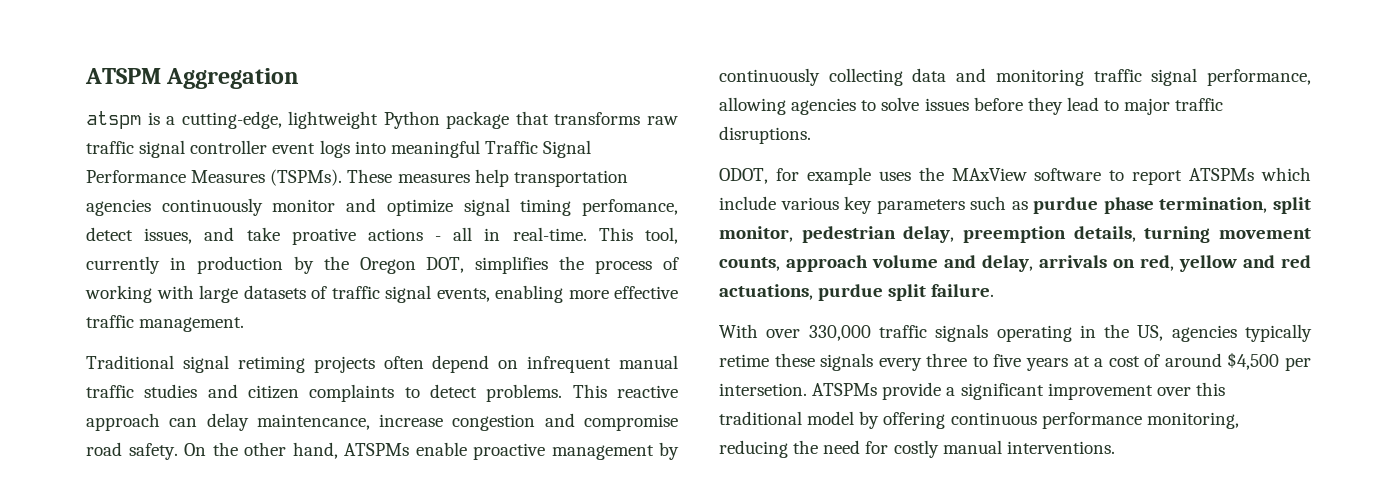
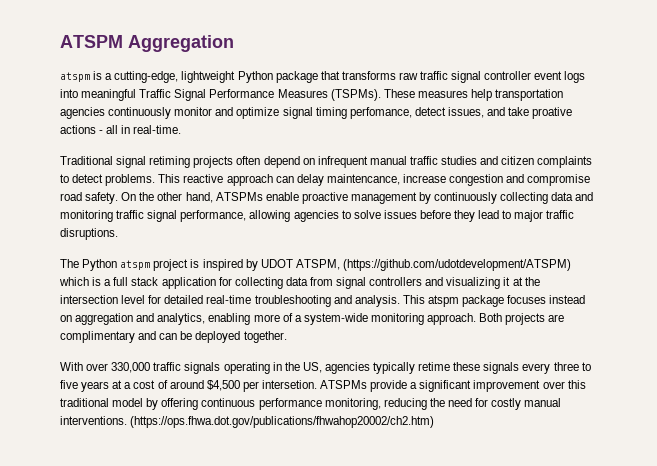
[598,227,678,244] [86,256,679,274] [85,285,678,303] [86,315,245,332] This tool, currently in production by the Oregon DOT, simplifies the process of working with large datasets of traffic signal events, enabling more effective traffic management. -> (182, 129) none
[719,167,1311,185] [719,196,1311,214] [719,226,1311,243] [719,255,1311,272] [719,284,995,301] ODOT, for example uses the MAxView software to report ATSPMs which include various key parameters such as purdue phase termination, split monitor, pedestrian delay, preemption details, turning movement counts, approach volume and delay, arrivals on red, yellow and red actuations, purdue split failure. -> [60,259,571,271] [59,277,540,289] [60,295,586,307] [60,313,565,325] [60,331,287,343] The Python atspm project is inspired by UDOT ATSPM, (https://github.com/udotdevelopment/ATSPM) which is a full stack application for collecting data from signal controllers and visualizing it at the intersection level for detailed real-time troubleshooting and analysis. This atspm package focuses instead on aggregation and analytics, enabling more of a system-wide monitoring approach. Both projects are complimentary and can be deployed together.
(1115, 447) none -> [130,416,435,428] (https://ops.fhwa.dot.gov/publications/fhwahop20002/ch2.htm)

